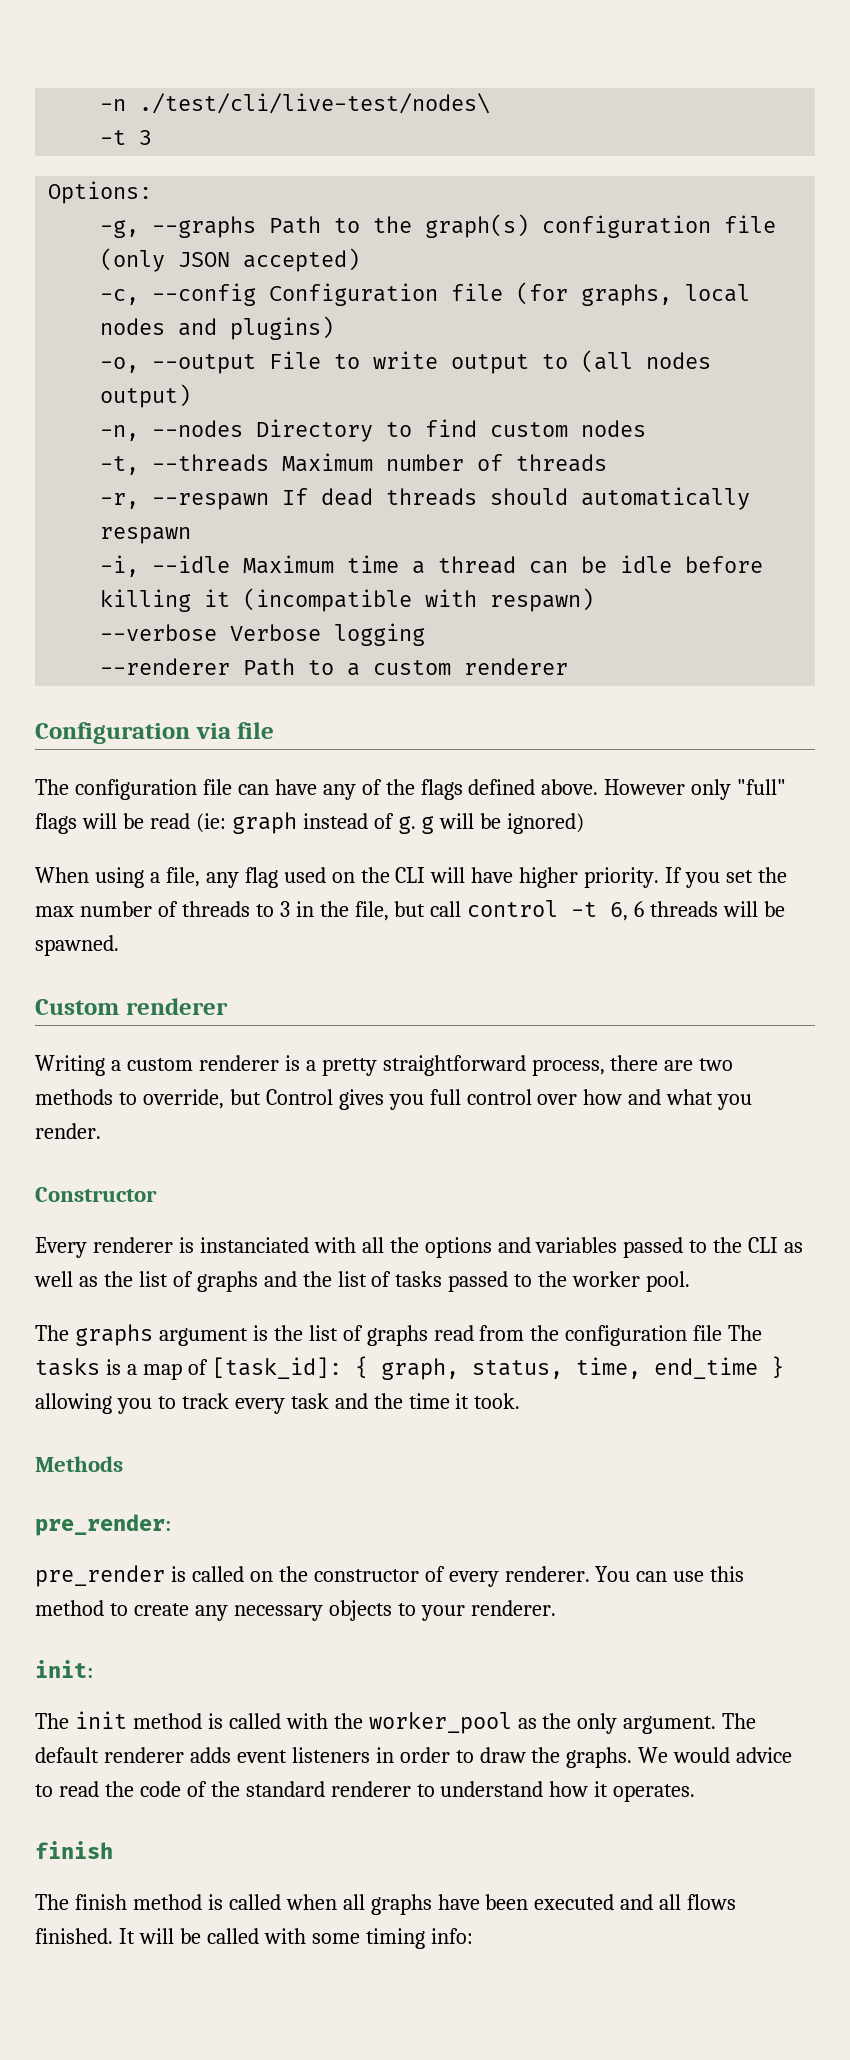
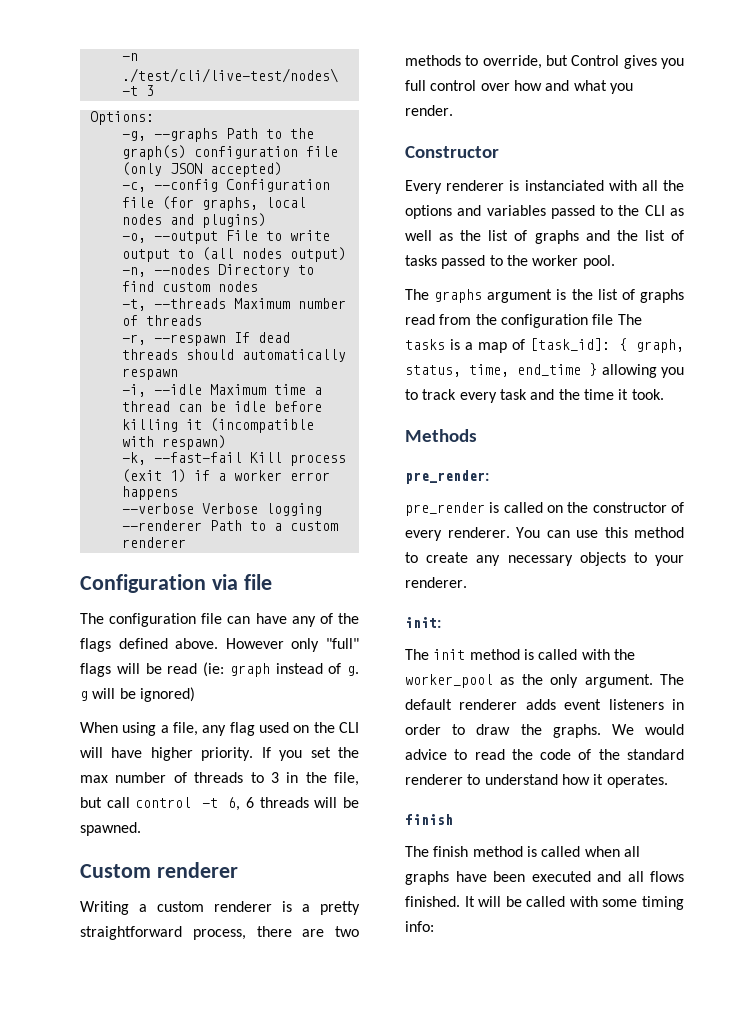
(595, 600) none -> [121,452,346,466] [121,469,330,483] [121,486,178,500] // -k, --fast-fail Kill process (exit 1) if a worker error happens

